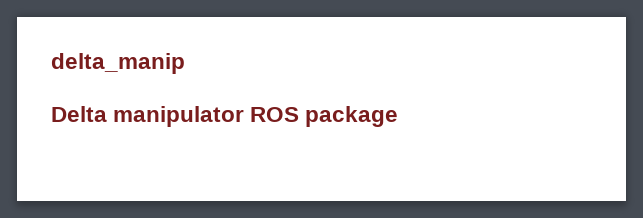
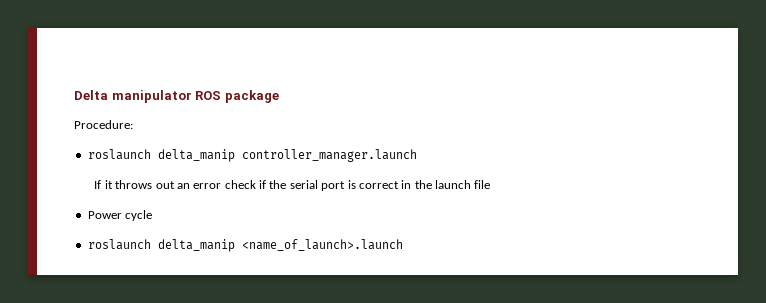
[51,53,185,74] delta_manip // -> (74, 95) none
(399, 116) none -> [74,120,133,129] [87,149,417,162] [94,180,491,191] [87,210,153,221] [87,239,403,252] // Procedure: // roslaunch delta_manip controller_manager.launch // If it throws out an error check if the serial port is correct in the launch file // Power cycle // roslaunch delta_manip <name_of_launch>.launch

